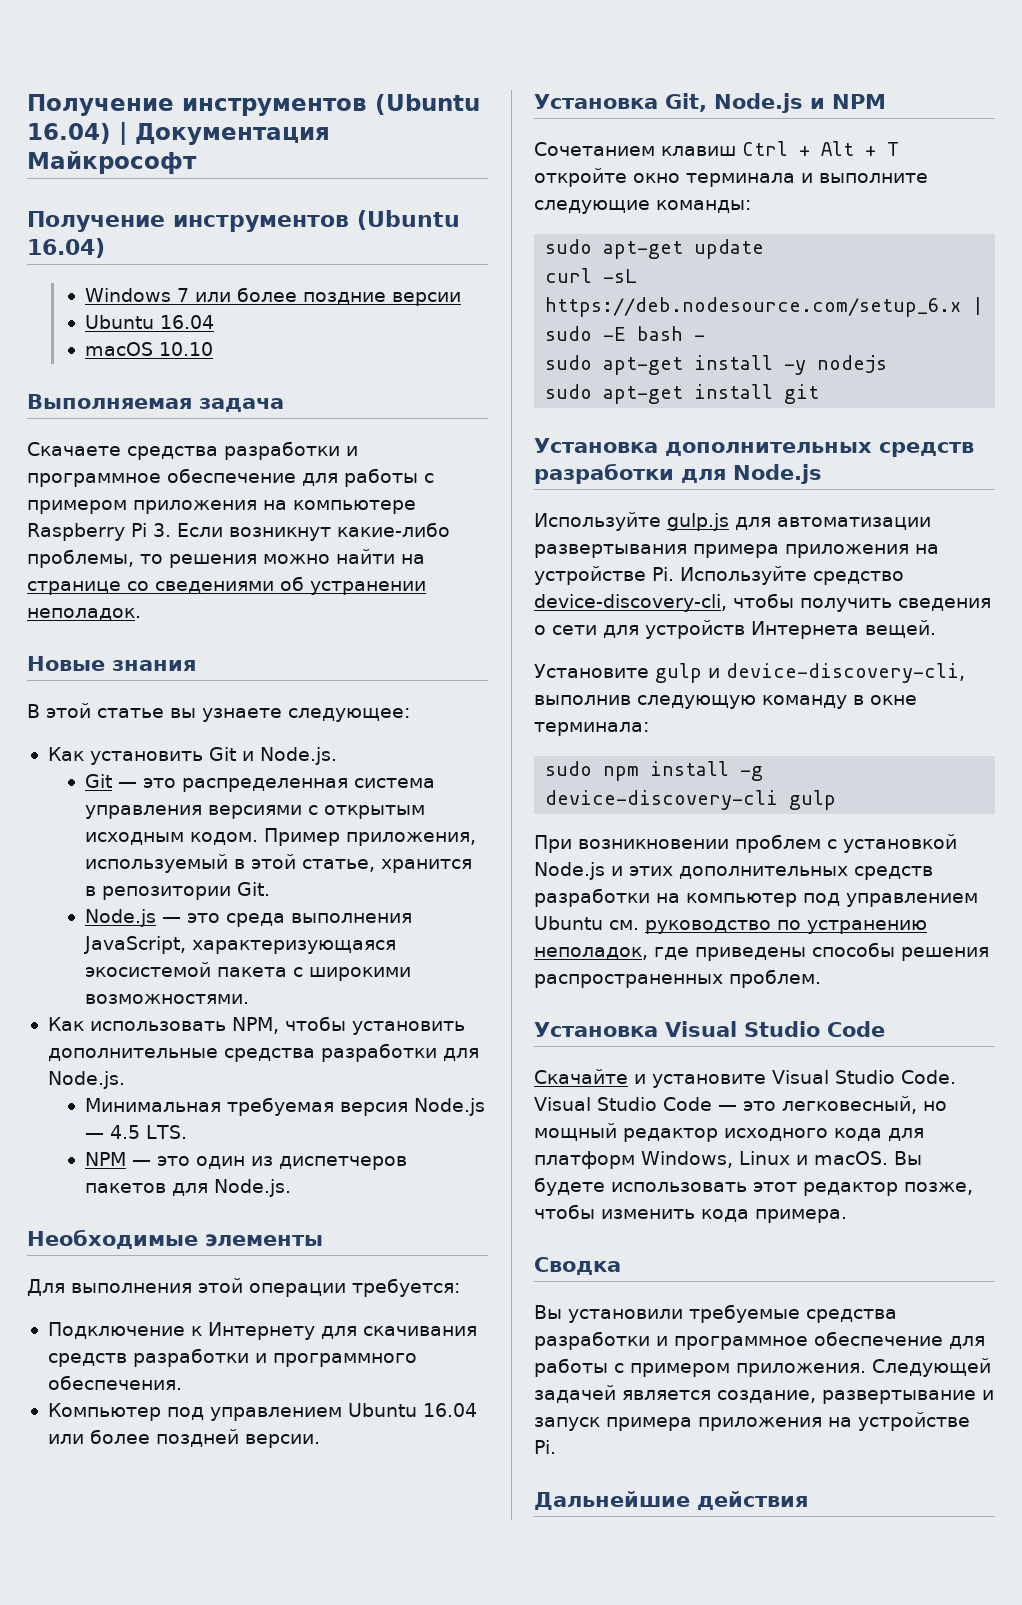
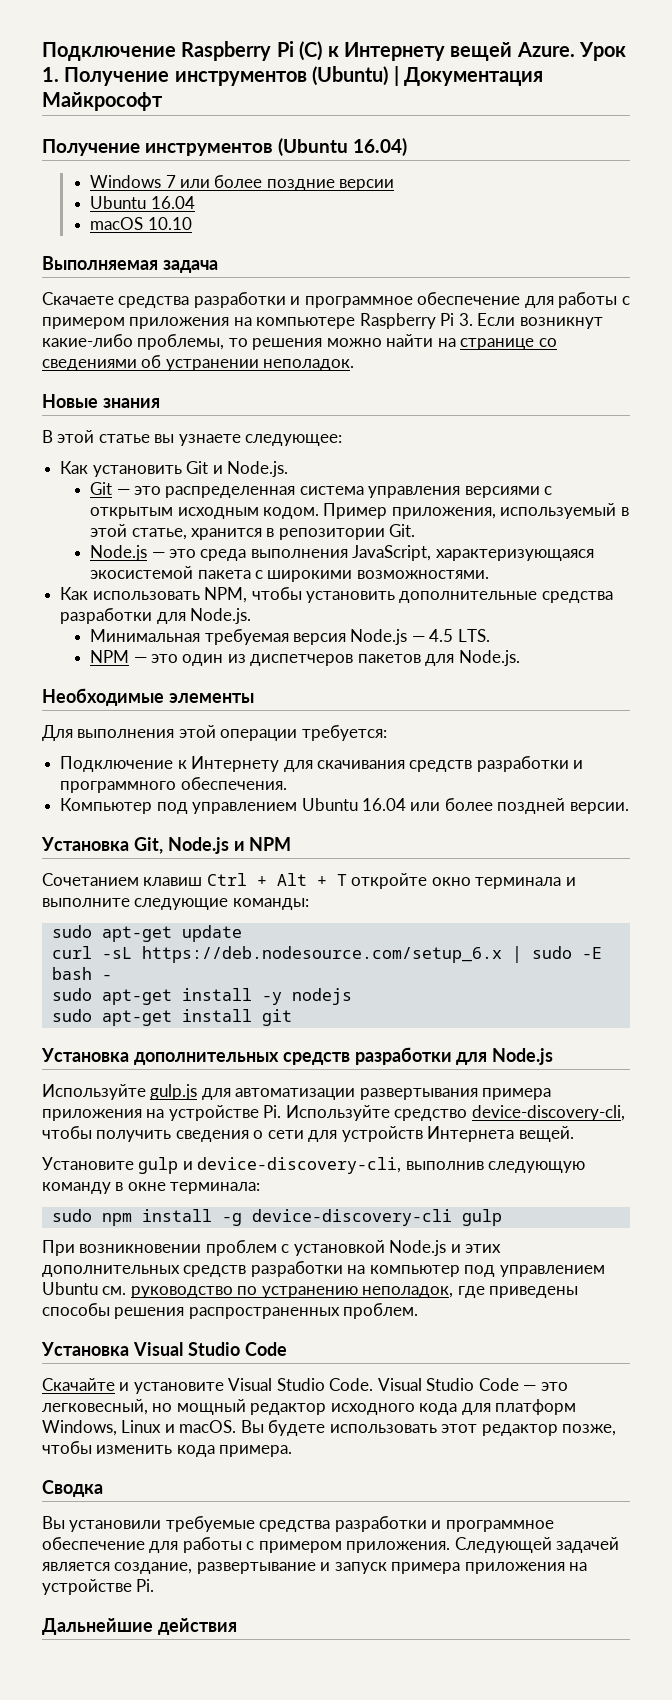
[27,94,480,116] [27,123,111,144] Получение инструментов (Ubuntu 16.04) -> [42,41,627,61] [42,66,389,86] Подключение Raspberry Pi (C) к Интернету вещей Azure. Урок 1. Получение инструментов (Ubuntu)

